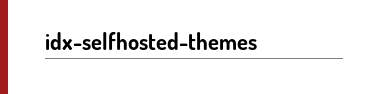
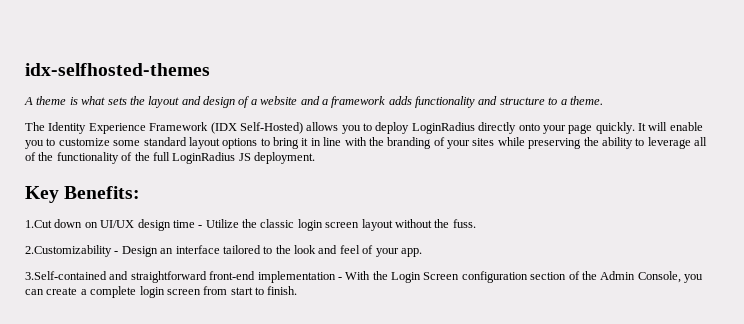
(257, 41) none -> [24,96,603,108] [25,122,703,134] [25,137,707,149] [25,152,315,164] [25,186,141,203] [25,219,476,231] [25,245,422,257] [25,271,703,283] [25,286,298,298] // A theme is what sets the layout and design of a website and a framework adds functionality and structure to a theme. // The Identity Experience Framework (IDX Self-Hosted) allows you to deploy LoginRadius directly onto your page quickly. It will enable you to customize some standard layout options to bring it in line with the branding of your sites while preserving the ability to leverage all of the functionality of the full LoginRadius JS deployment. // Key Benefits: // 1.Cut down on UI/UX design time - Utilize the classic login screen layout without the fuss. // 2.Customizability - Design an interface tailored to the look and feel of your app. // 3.Self-contained and straightforward front-end implementation - With the Login Screen configuration section of the Admin Console, you can create a complete login screen from start to finish.

